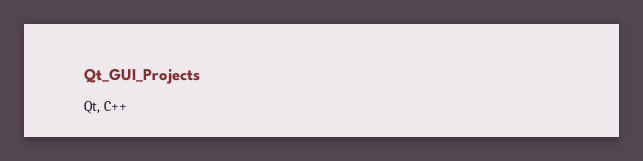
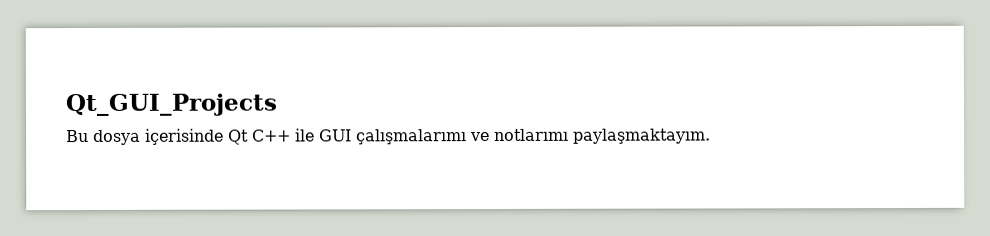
[84,101,127,114] Qt, C++ -> [66,128,711,145] Bu dosya içerisinde Qt C++ ile GUI çalışmalarımı ve notlarımı paylaşmaktayım.

